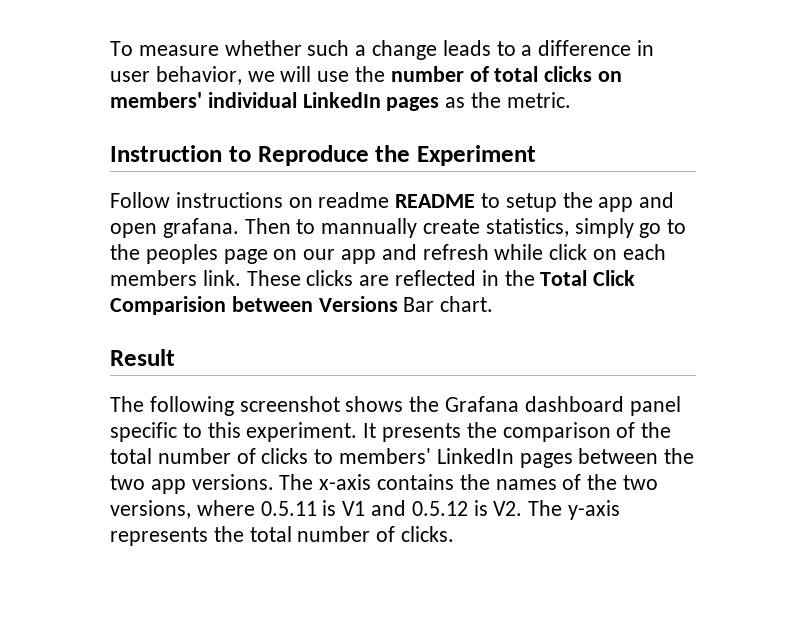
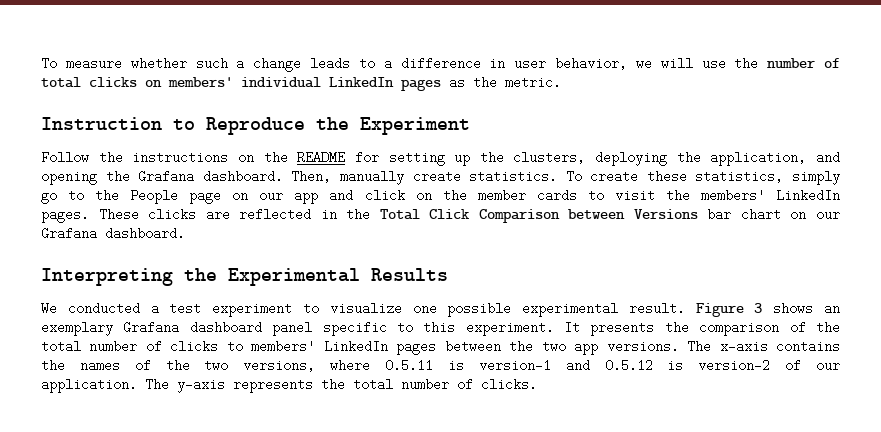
(170, 200) none -> [98,151,123,164] the
[318,192,675,212] [110,218,481,238] readme README to setup the app and open grafana. Then to mannually create -> [263,151,840,166] [41,170,687,185] the README for setting up the clusters, deploying the application, and opening the Grafana dashboard. Then, manually create statistics. To create these
[145,244,218,264] peoples -> [130,189,179,204] People
[422,244,666,260] [110,270,241,286] refresh while click on each members link. -> [364,189,840,202] [41,208,89,223] click on the member cards to visit the members' LinkedIn pages.
[110,296,226,315] Comparision -> [478,209,560,223] Comparison
[403,296,494,312] [110,349,175,366] [110,396,440,416] Bar chart. // Result // The following screenshot shows the -> [707,208,840,221] [41,227,185,240] [41,268,448,286] [41,302,841,317] [41,321,113,336] bar chart on our Grafana dashboard. // Interpreting the Experimental Results // We conducted a test experiment to visualize one possible experimental result. Figure 3 shows an exemplary
[342,501,366,516] V1 -> [478,359,551,372] version-1
[493,501,523,516] V2. -> [698,359,841,372] [41,378,137,393] version-2 of our application.

